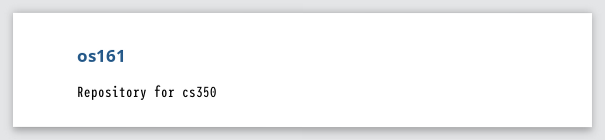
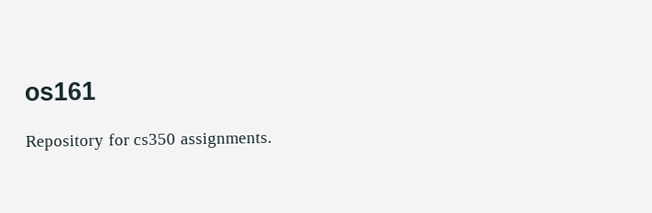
(217, 91) none -> [179,131,272,149] assignments.

